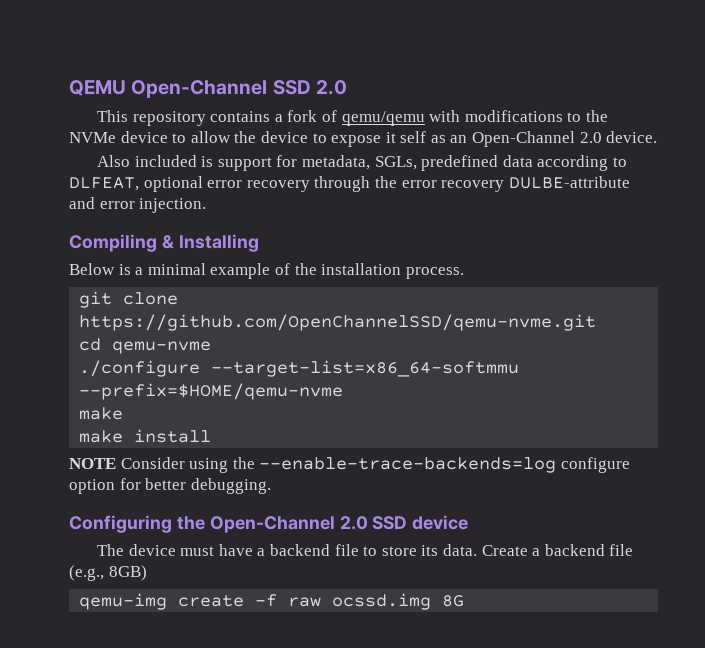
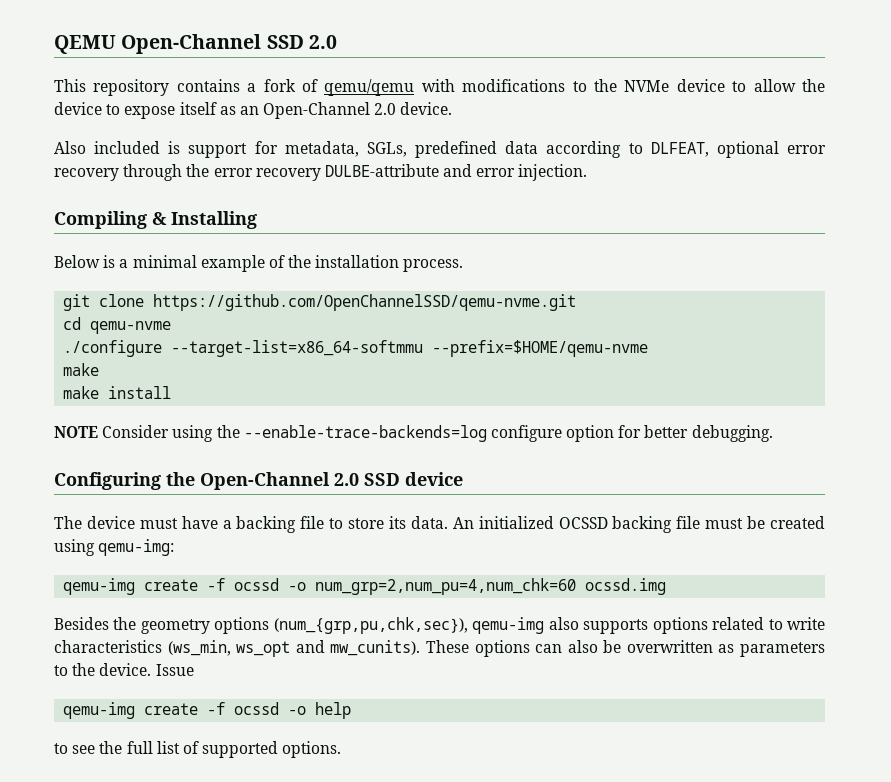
[385,131,427,143] it self -> [179,102,217,115] itself
[270,544,331,556] backend -> [236,516,297,533] backing
[481,544,634,556] [69,565,147,581] [79,593,465,610] Create a backend file (e.g., 8GB) // qemu-img create -f raw ocssd.img 8G -> [452,516,826,533] [54,539,175,556] [63,578,667,595] [54,617,826,634] [54,640,826,657] [54,663,194,676] [63,702,352,719] [54,741,342,758] An initialized OCSSD backing file must be created using qemu-img: // qemu-img create -f ocssd -o num_grp=2,num_pu=4,num_chk=60 ocssd.img // Besides the geometry options (num_{grp,pu,chk,sec}), qemu-img also supports options related to write characteristics (ws_min, ws_opt and mw_cunits). These options can also be overwritten as parameters to the device. Issue // qemu-img create -f ocssd -o help // to see the full list of supported options.

